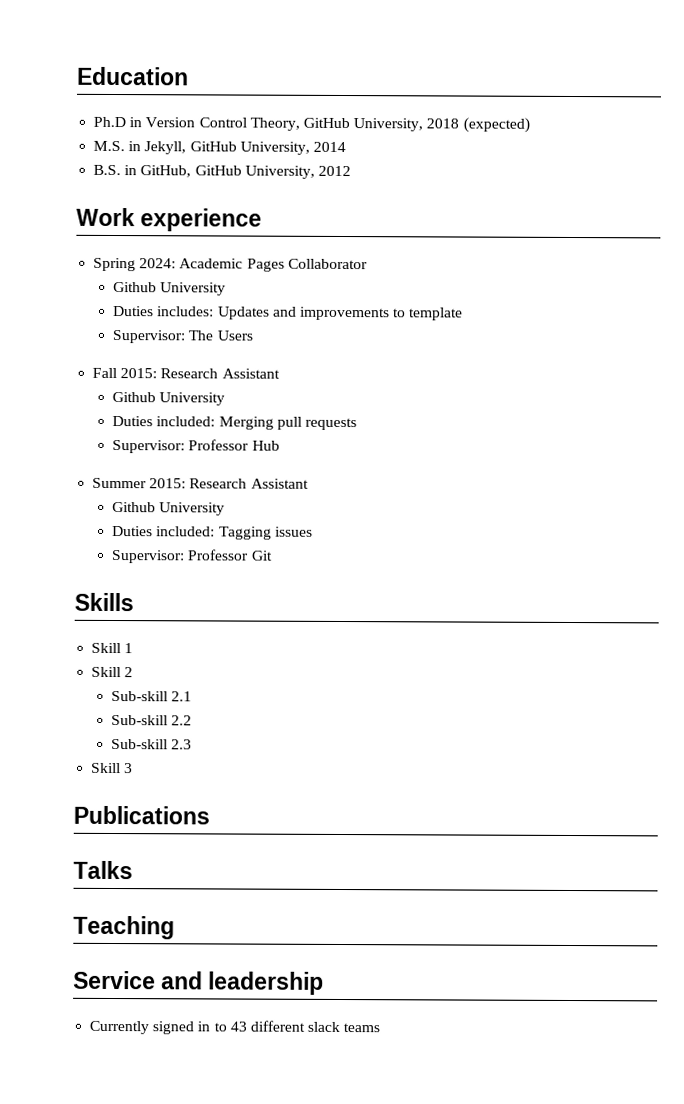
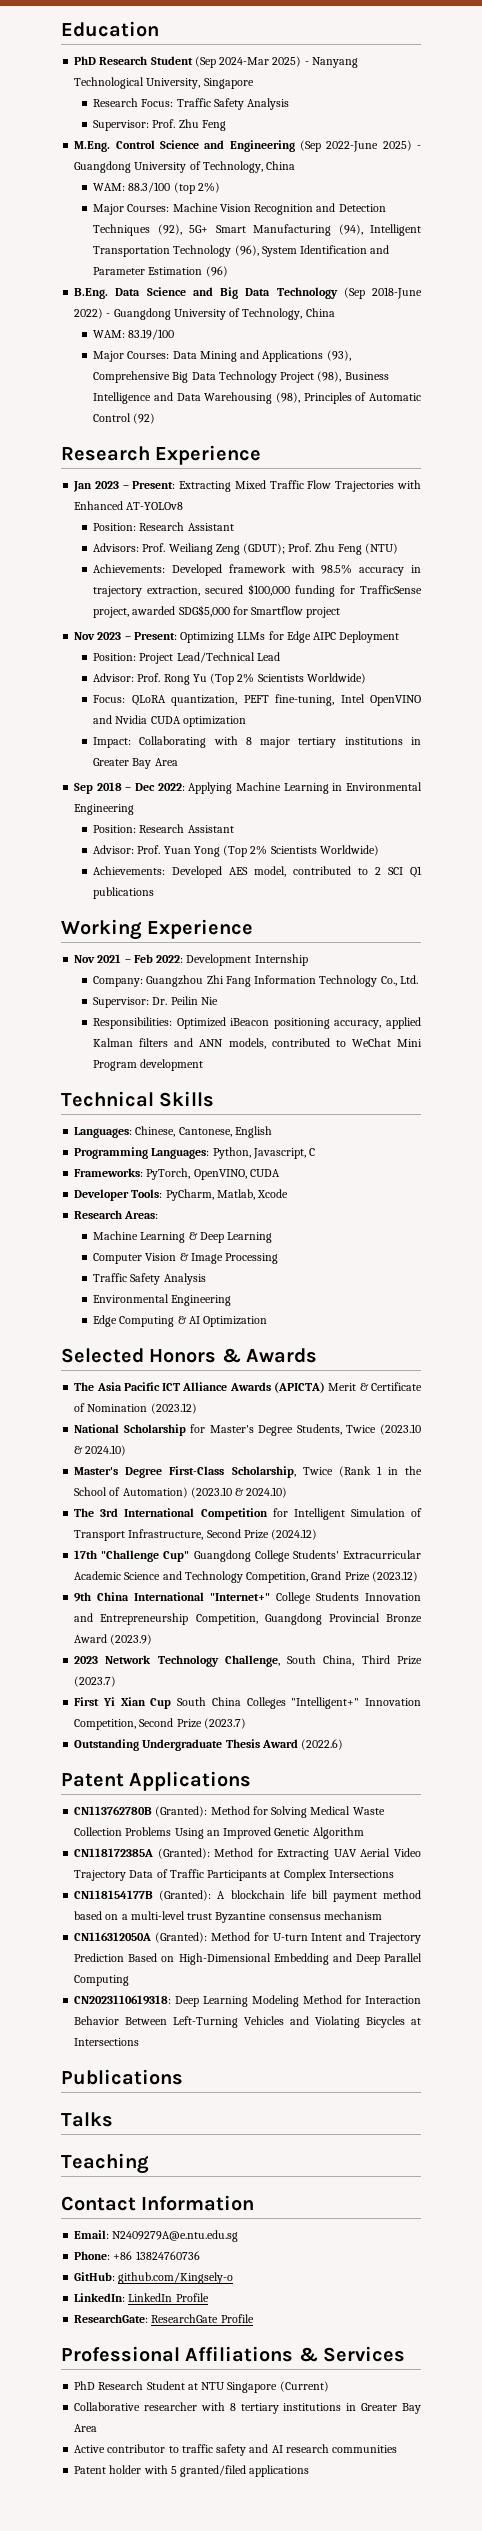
[93,116,530,133] [93,140,346,155] [93,164,351,179] [76,207,263,232] [93,257,368,272] [113,281,227,296] [113,305,464,321] [112,329,253,344] [92,367,280,379] [112,391,226,406] [112,415,357,431] [112,439,280,454] [92,477,309,489] [112,501,226,516] [112,525,313,540] [111,549,273,564] [74,592,134,612] [91,642,134,654] [91,666,134,678] [111,690,193,702] [111,714,193,726] [111,738,193,750] [91,762,134,774] [73,805,210,825] [73,860,133,880] [73,915,175,940] [73,970,325,995] [89,1020,381,1035] Ph.D in Version Control Theory, GitHub University, 2018 (expected) // M.S. in Jekyll, GitHub University, 2014 // B.S. in GitHub, GitHub University, 2012 // Work experience // Spring 2024: Academic Pages Collaborator // Github University // Duties includes: Updates and improvements to template // Supervisor: The Users // Fall 2015: Research Assistant // Github University // Duties included: Merging pull requests // Supervisor: Professor Hub // Summer 2015: Research Assistant // Github University // Duties included: Tagging issues // Supervisor: Professor Git // Skills // Skill 1 // Skill 2 // Sub-skill 2.1 // Sub-skill 2.2 // Sub-skill 2.3 // Skill 3 // Publications // Talks // Teaching // Service and leadership // Currently signed in to 43 different slack teams -> [74,56,358,68] [74,77,254,89] [93,98,290,110] [93,119,226,131] [74,140,422,152] [74,161,296,173] [93,182,220,194] [93,203,386,215] [93,224,421,236] [93,245,390,257] [93,266,228,277] [74,287,422,299] [74,308,335,320] [93,329,175,340] [93,350,351,362] [93,371,389,383] [93,392,421,404] [93,413,156,424] [61,445,262,465] [73,480,421,492] [74,501,184,510] [93,522,234,531] [93,543,399,555] [93,564,421,576] [93,584,422,597] [93,605,341,618] [74,631,400,643] [93,652,280,664] [93,673,366,685] [93,694,421,706] [93,715,246,727] [93,736,421,748] [93,758,178,769] [74,782,422,794] [74,804,135,815] [93,824,234,833] [93,845,379,857] [93,866,422,878] [93,887,155,899] [61,919,254,940] [74,954,308,966] [93,975,418,987] [93,996,218,1008] [93,1017,421,1029] [93,1038,422,1049] [93,1059,204,1071] [61,1091,215,1107] [74,1126,272,1138] [74,1147,316,1159] [74,1168,280,1180] [74,1189,289,1201] [74,1210,159,1219] [93,1231,273,1243] [93,1253,279,1264] [93,1273,206,1285] [93,1294,232,1306] [93,1315,268,1327] [61,1348,318,1363] [74,1382,422,1393] [74,1403,197,1414] [74,1424,421,1436] [74,1445,127,1456] [74,1466,423,1478] [74,1487,288,1498] [74,1508,422,1520] [74,1529,318,1541] [74,1550,421,1562] [74,1571,418,1583] [74,1592,421,1604] [74,1613,423,1625] [74,1634,153,1645] [74,1655,423,1667] [74,1676,117,1687] [74,1697,421,1709] [74,1718,246,1730] [74,1739,344,1751] [61,1771,252,1791] [74,1806,385,1818] [74,1827,364,1839] [74,1848,421,1860] [74,1869,394,1881] [74,1890,421,1902] [74,1911,382,1923] [74,1932,421,1944] [74,1953,422,1965] [74,1975,130,1986] [74,1995,422,2007] [74,2016,421,2028] [74,2038,140,2046] [61,2069,183,2085] [61,2112,113,2127] [61,2153,149,2174] [61,2195,255,2211] [74,2230,239,2242] [74,2251,200,2260] [74,2272,234,2284] [74,2293,209,2302] [74,2314,254,2323] [61,2346,406,2362] [74,2381,329,2393] [74,2402,422,2414] [74,2424,98,2432] [74,2444,398,2456] [74,2465,310,2477] PhD Research Student (Sep 2024-Mar 2025) - Nanyang Technological University, Singapore // Research Focus: Traffic Safety Analysis // Supervisor: Prof. Zhu Feng // M.Eng. Control Science and Engineering (Sep 2022-June 2025) - Guangdong University of Technology, China // WAM: 88.3/100 (top 2%) // Major Courses: Machine Vision Recognition and Detection Techniques (92), 5G+ Smart Manufacturing (94), Intelligent Transportation Technology (96), System Identification and Parameter Estimation (96) // B.Eng. Data Science and Big Data Technology (Sep 2018-June 2022) - Guangdong University of Technology, China // WAM: 83.19/100 // Major Courses: Data Mining and Applications (93), Comprehensive Big Data Technology Project (98), Business Intelligence and Data Warehousing (98), Principles of Automatic Control (92) // Research Experience // Jan 2023 – Present: Extracting Mixed Traffic Flow Trajectories with Enhanced AT-YOLOv8 // Position: Research Assistant // Advisors: Prof. Weiliang Zeng (GDUT); Prof. Zhu Feng (NTU) // Achievements: Developed framework with 98.5% accuracy in trajectory extraction, secured $100,000 funding for TrafficSense project, awarded SDG$5,000 for Smartflow project // Nov 2023 – Present: Optimizing LLMs for Edge AIPC Deployment // Position: Project Lead/Technical Lead // Advisor: Prof. Rong Yu (Top 2% Scientists Worldwide) // Focus: QLoRA quantization, PEFT fine-tuning, Intel OpenVINO and Nvidia CUDA optimization // Impact: Collaborating with 8 major tertiary institutions in Greater Bay Area // Sep 2018 – Dec 2022: Applying Machine Learning in Environmental Engineering // Position: Research Assistant // Advisor: Prof. Yuan Yong (Top 2% Scientists Worldwide) // Achievements: Developed AES model, contributed to 2 SCI Q1 publications // Working Experience // Nov 2021 – Feb 2022: Development Internship // Company: Guangzhou Zhi Fang Information Technology Co., Ltd. // Supervisor: Dr. Peilin Nie // Responsibilities: Optimized iBeacon positioning accuracy, applied Kalman filters and ANN models, contributed to WeChat Mini Program development // Technical Skills // Languages: Chinese, Cantonese, English // Programming Languages: Python, Javascript, C // Frameworks: PyTorch, OpenVINO, CUDA // Developer Tools: PyCharm, Matlab, Xcode // Research Areas: // Machine Learning & Deep Learning // Computer Vision & Image Processing // Traffic Safety Analysis // Environmental Engineering // Edge Computing & AI Optimization // Selected Honors & Awards // The Asia Pacific ICT Alliance Awards (APICTA) Merit & Certificate of Nomination (2023.12) // National Scholarship for Master's Degree Students, Twice (2023.10 & 2024.10) // Master's Degree First-Class Scholarship, Twice (Rank 1 in the School of Automation) (2023.10 & 2024.10) // The 3rd International Competition for Intelligent Simulation of Transport Infrastructure, Second Prize (2024.12) // 17th "Challenge Cup" Guangdong College Students' Extracurricular Academic Science and Technology Competition, Grand Prize (2023.12) // 9th China International "Internet+" College Students Innovation and Entrepreneurship Competition, Guangdong Provincial Bronze Award (2023.9) // 2023 Network Technology Challenge, South China, Third Prize (2023.7) // First Yi Xian Cup South China Colleges "Intelligent+" Innovation Competition, Second Prize (2023.7) // Outstanding Undergraduate Thesis Award (2022.6) // Patent Applications // CN113762780B (Granted): Method for Solving Medical Waste Collection Problems Using an Improved Genetic Algorithm // CN118172385A (Granted): Method for Extracting UAV Aerial Video Trajectory Data of Traffic Participants at Complex Intersections // CN118154177B (Granted): A blockchain life bill payment method based on a multi-level trust Byzantine consensus mechanism // CN116312050A (Granted): Method for U-turn Intent and Trajectory Prediction Based on High-Dimensional Embedding and Deep Parallel Computing // CN2023110619318: Deep Learning Modeling Method for Interaction Behavior Between Left-Turning Vehicles and Violating Bicycles at Intersections // Publications // Talks // Teaching // Contact Information // Email: N2409279A@e.ntu.edu.sg // Phone: +86 13824760736 // GitHub: github.com/Kingsely-o // LinkedIn: LinkedIn Profile // ResearchGate: ResearchGate Profile // Professional Affiliations & Services // PhD Research Student at NTU Singapore (Current) // Collaborative researcher with 8 tertiary institutions in Greater Bay Area // Active contributor to traffic safety and AI research communities // Patent holder with 5 granted/filed applications

